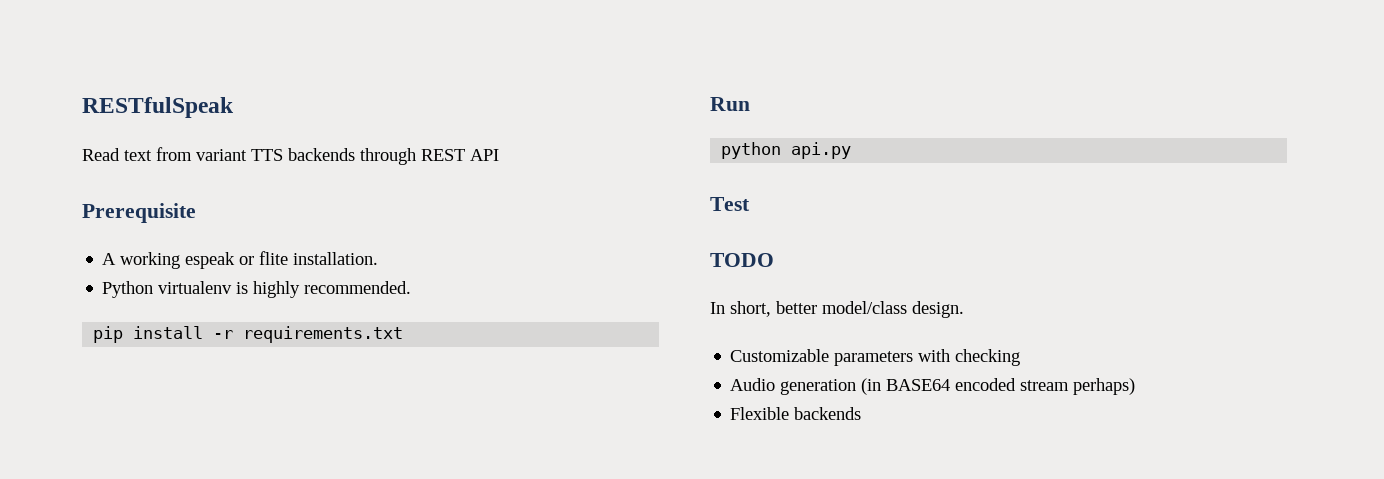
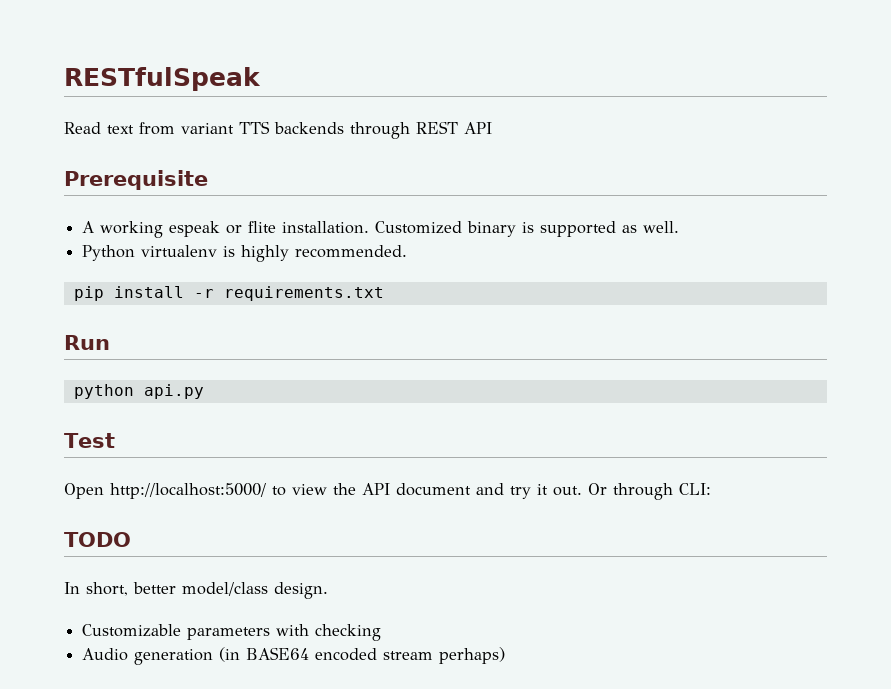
(379, 258) none -> [375,221,680,237] Customized binary is supported as well.
(750, 204) none -> [64,483,711,500] // Open http://localhost:5000/ to view the API document and try it out. Or through CLI:
[730,407,862,420] // Flexible backends -> (506, 655) none

